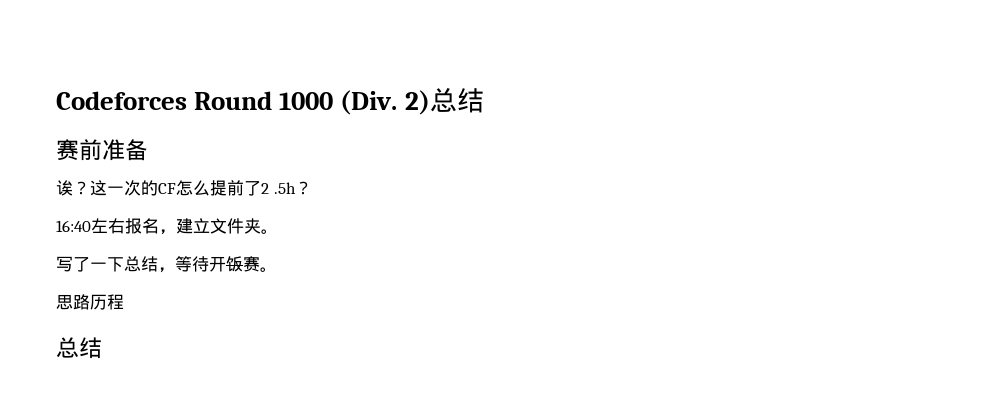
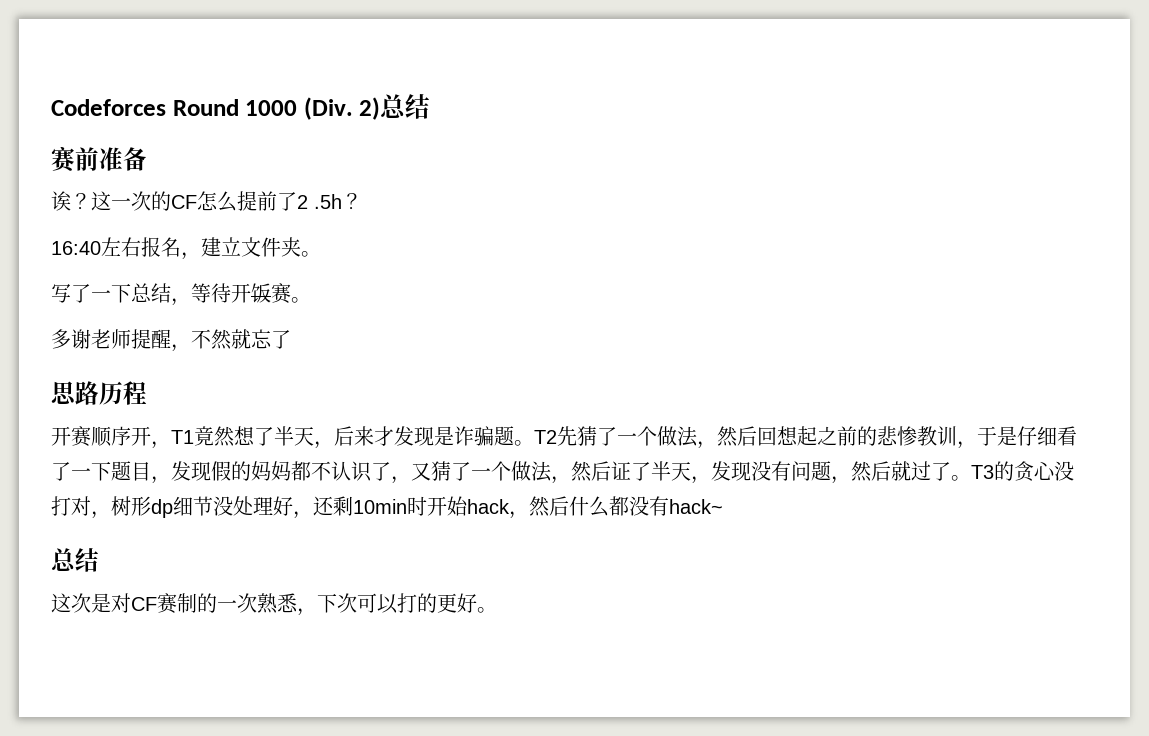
[56,294,124,310] [56,337,102,359] 思路历程 // 总结 -> [51,329,291,352] [51,381,147,405] [51,426,1077,449] [51,461,1074,484] [51,496,723,519] [51,548,99,572] [51,593,497,616] 多谢老师提醒，不然就忘了 // 思路历程 // 开赛顺序开，T1竟然想了半天，后来才发现是诈骗题。T2先猜了一个做法，然后回想起之前的悲惨教训，于是仔细看了一下题目，发现假的妈妈都不认识了，又猜了一个做法，然后证了半天，发现没有问题，然后就过了。T3的贪心没打对，树形dp细节没处理好，还剩10min时开始hack，然后什么都没有hack~ // 总结 // 这次是对CF赛制的一次熟悉，下次可以打的更好。

